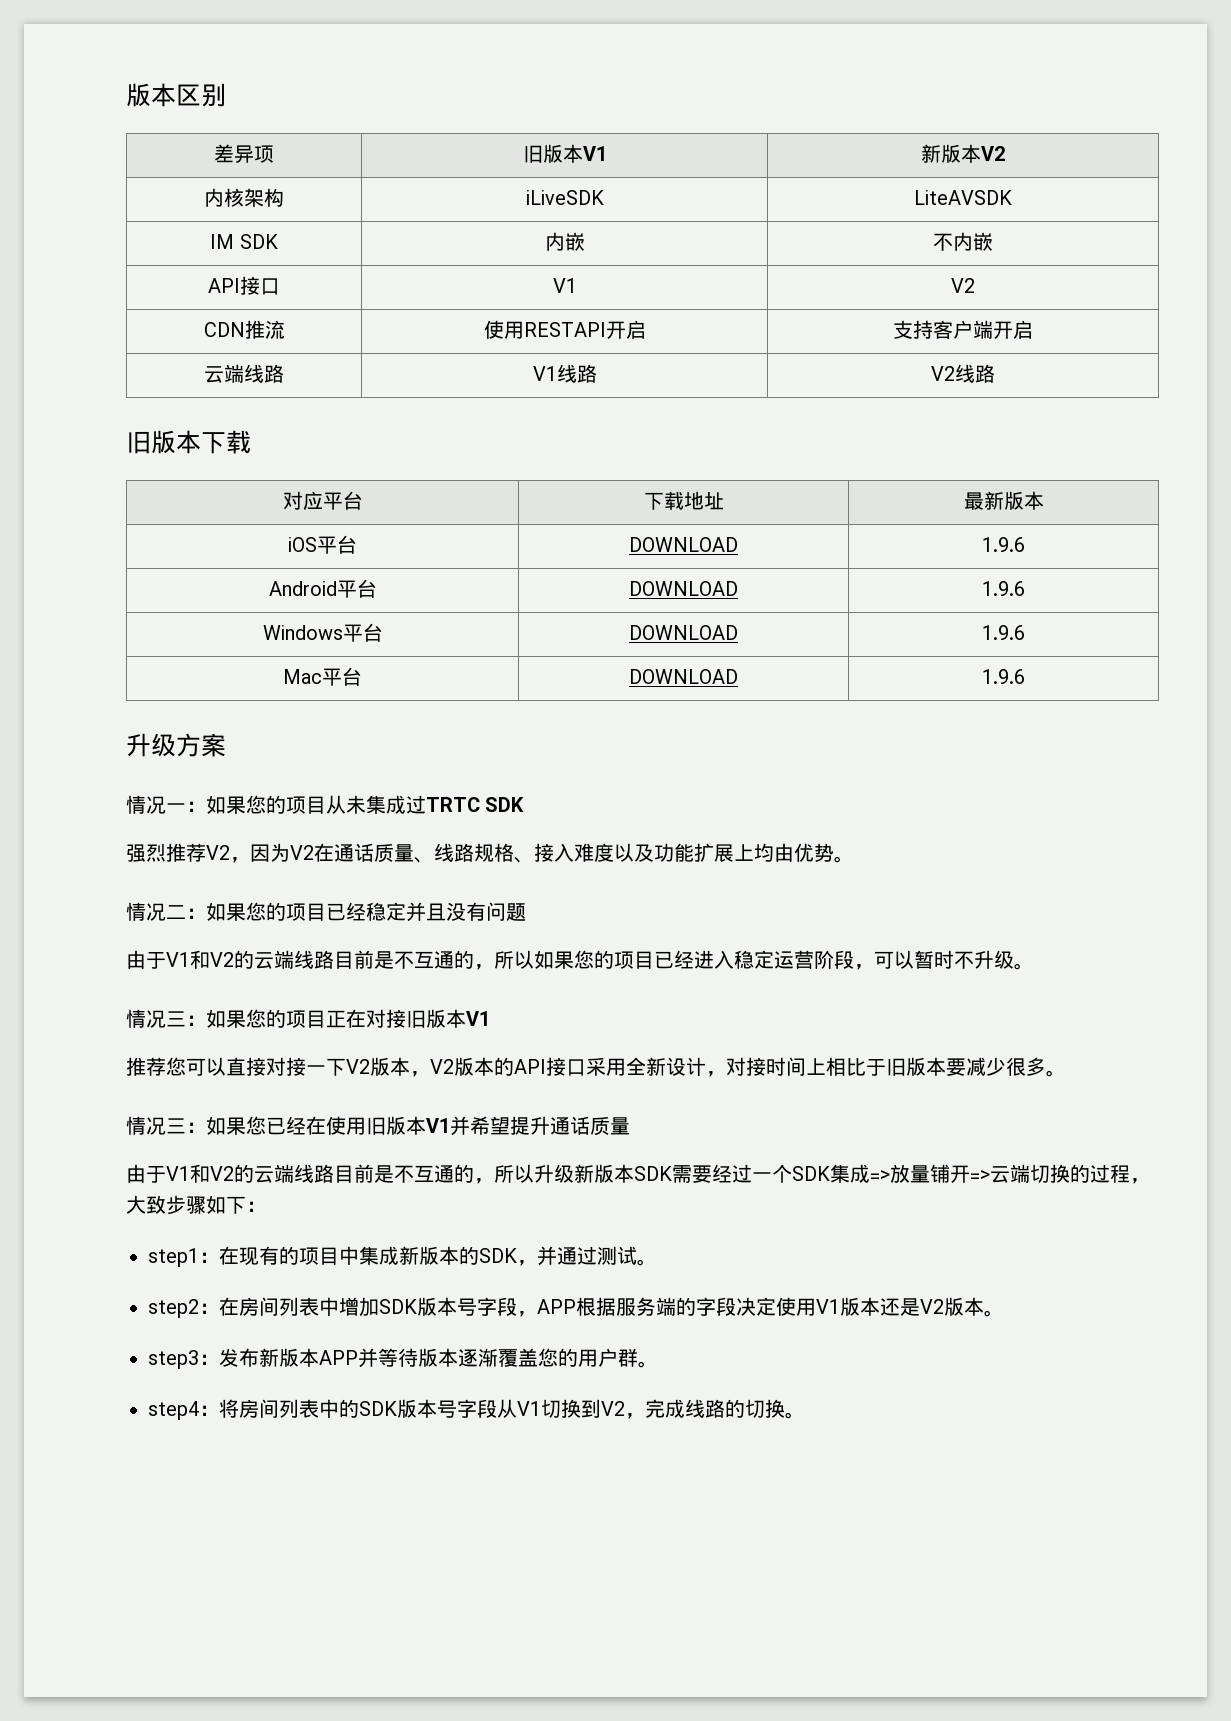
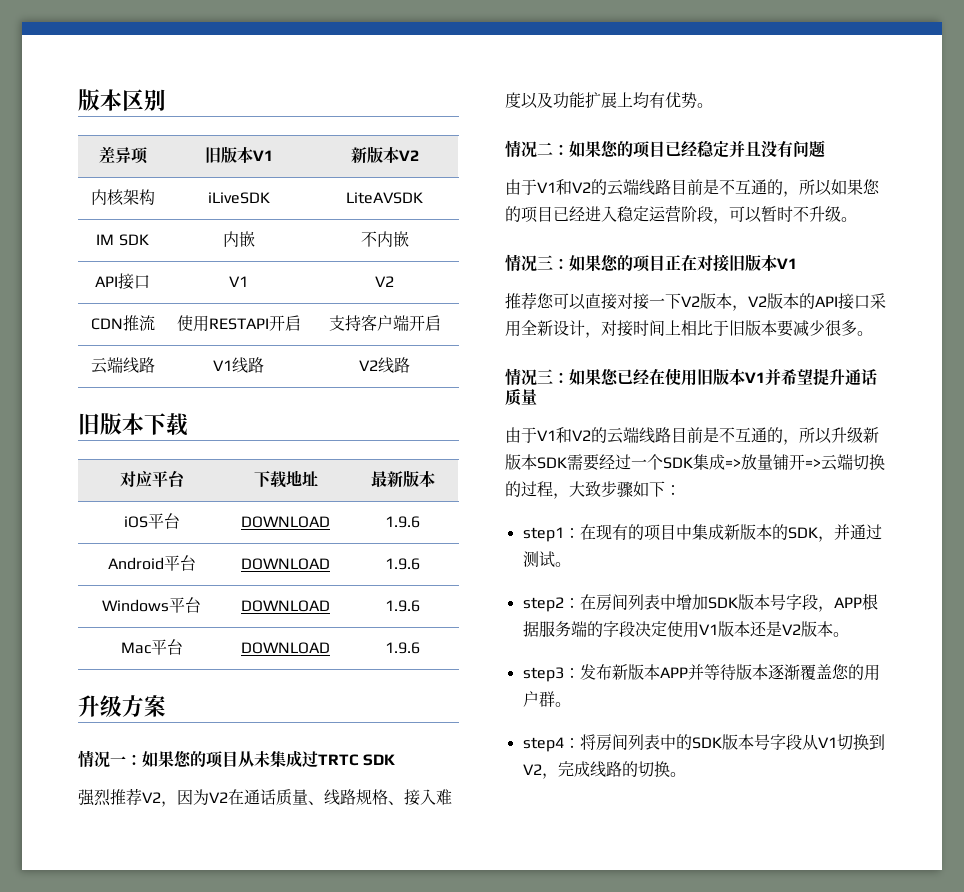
[774,843,794,862] 由 -> [649,92,665,108] 有

